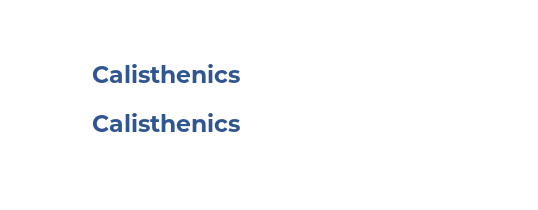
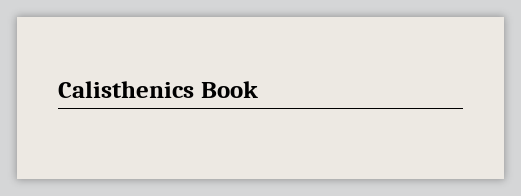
[92,64,240,83] [92,113,240,132] Calisthenics // Calisthenics -> [58,81,258,98] Calisthenics Book

